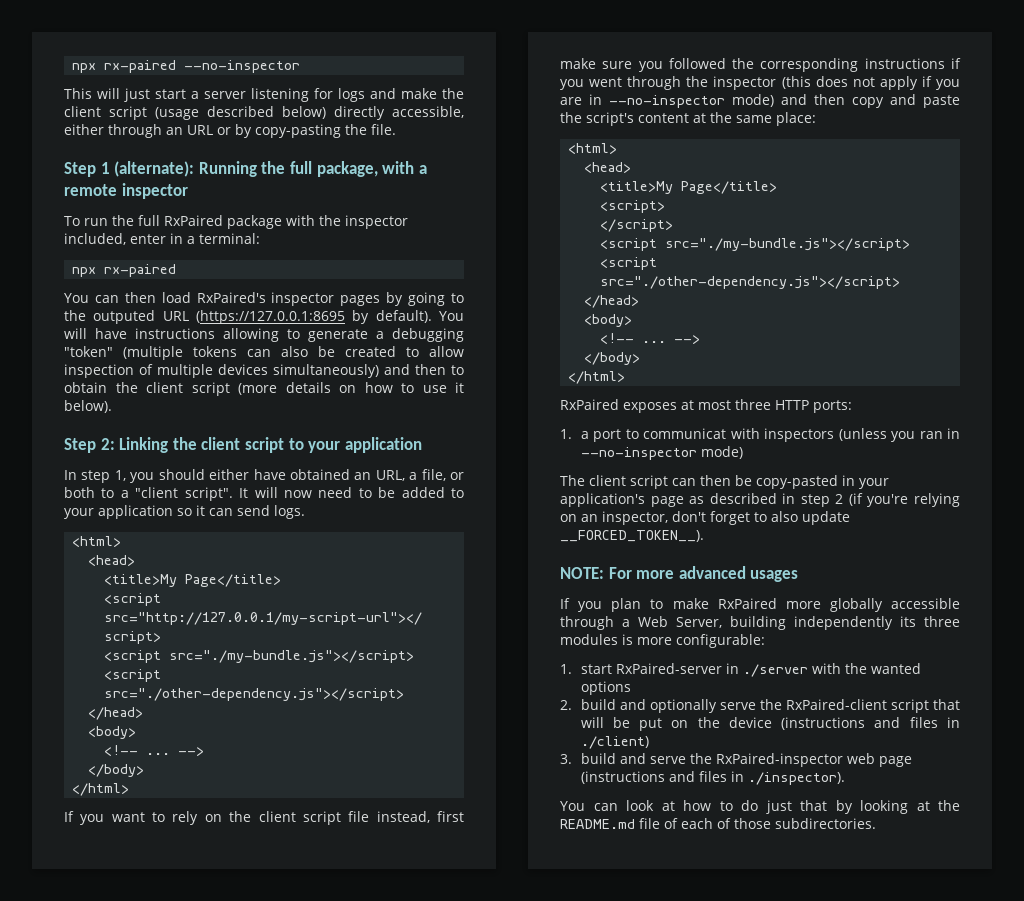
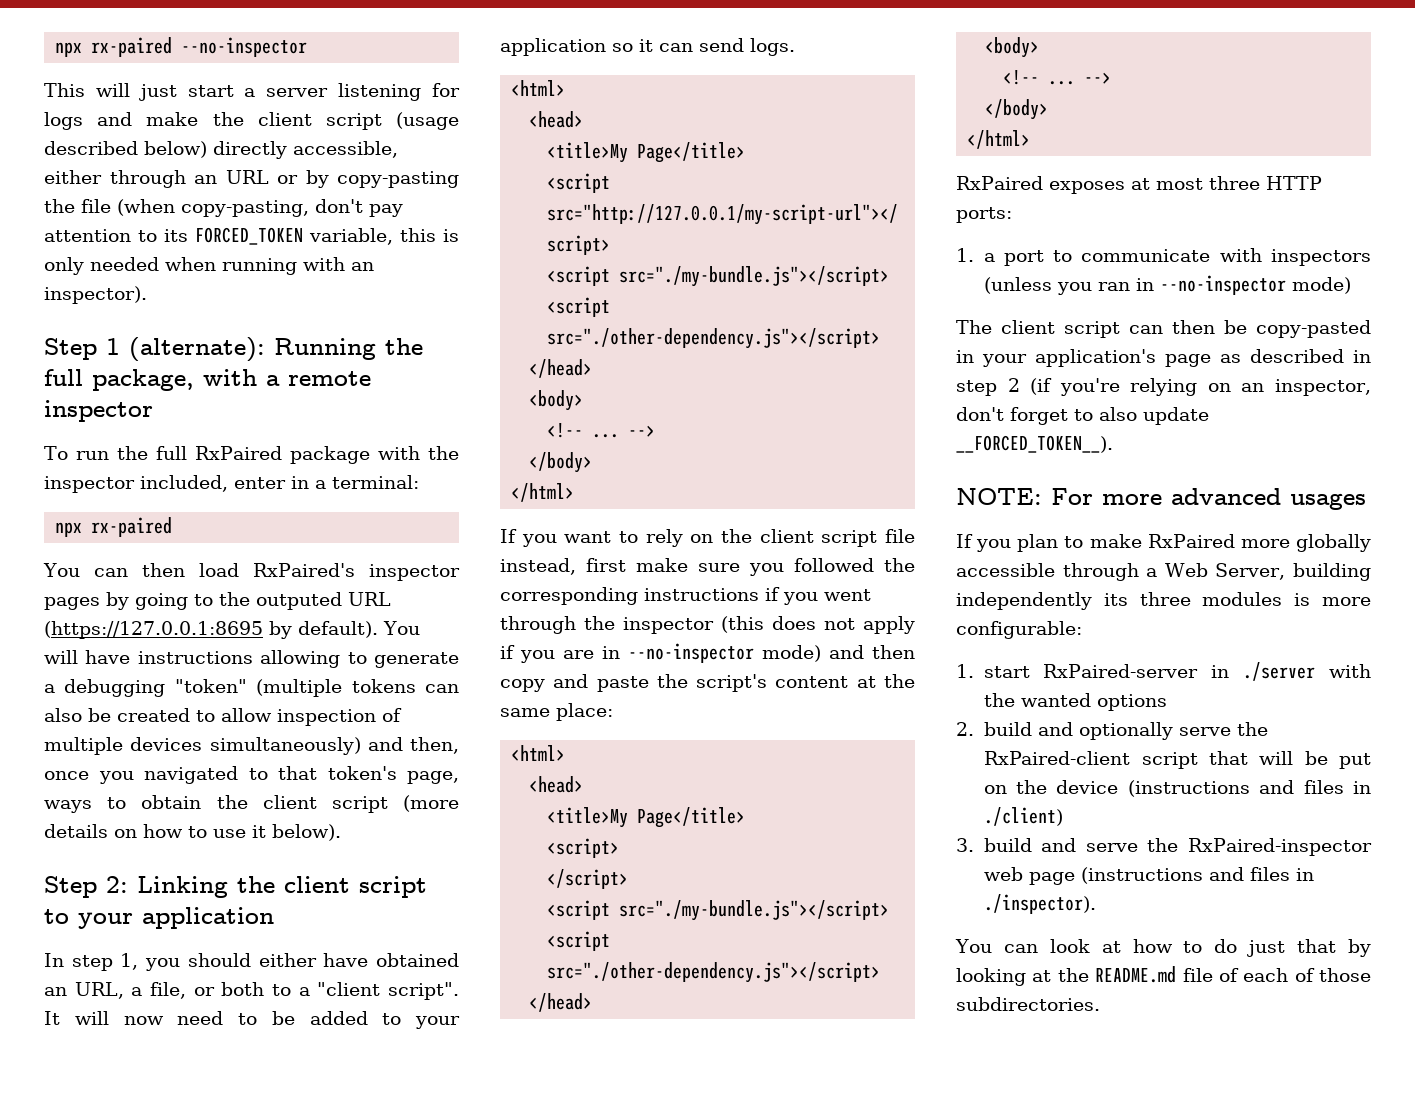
[371,124,396,135] file. -> [81,199,403,217] [44,227,459,245] [44,257,374,275] [44,286,147,304] file (when copy-pasting, don't pay attention to its FORCED_TOKEN variable, this is only needed when running with an inspector).
[415,364,446,375] then -> [410,737,459,754] [44,766,459,784] [44,800,92,813] then, once you navigated to that token's page, ways
[643,428,727,439] communicat -> [1081,249,1211,262] communicate

